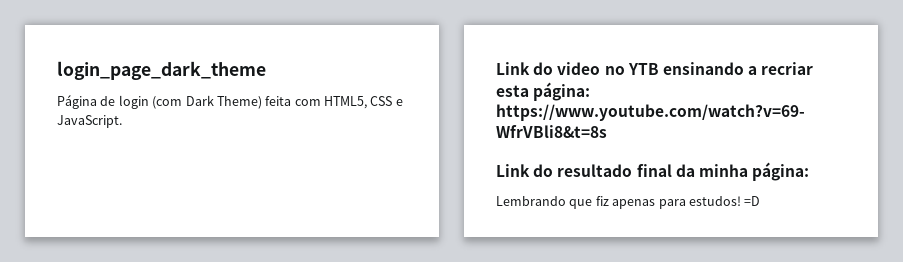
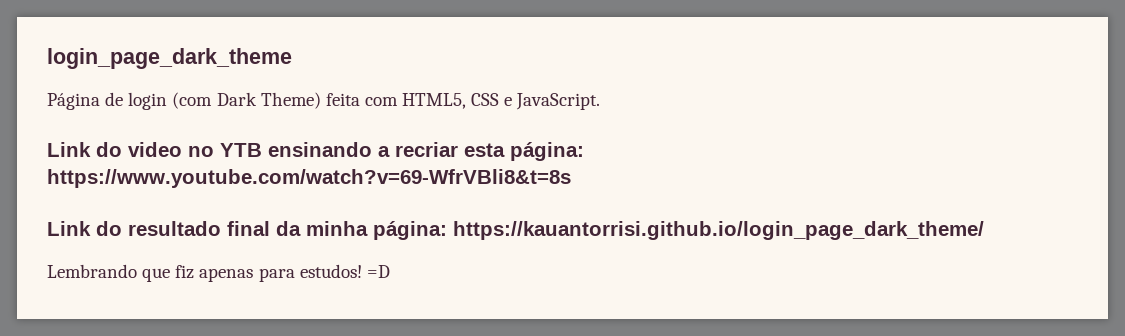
(810, 171) none -> [453,221,984,240] https://kauantorrisi.github.io/login_page_dark_theme/

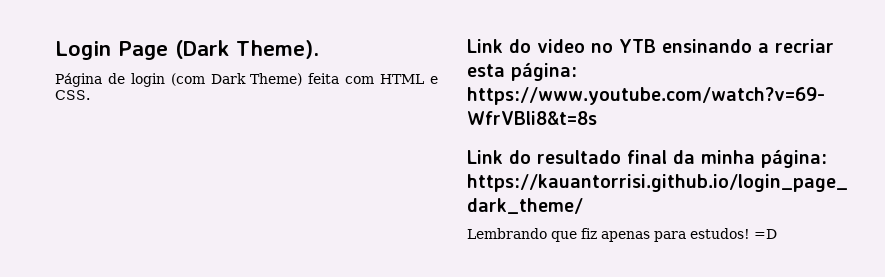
[47,48,292,69] login_page_dark_theme -> [55,40,319,60] Login Page (Dark Theme).
[402,93,601,110] HTML5, CSS e JavaScript. -> [380,74,439,84] [55,90,90,100] HTML e CSS.

